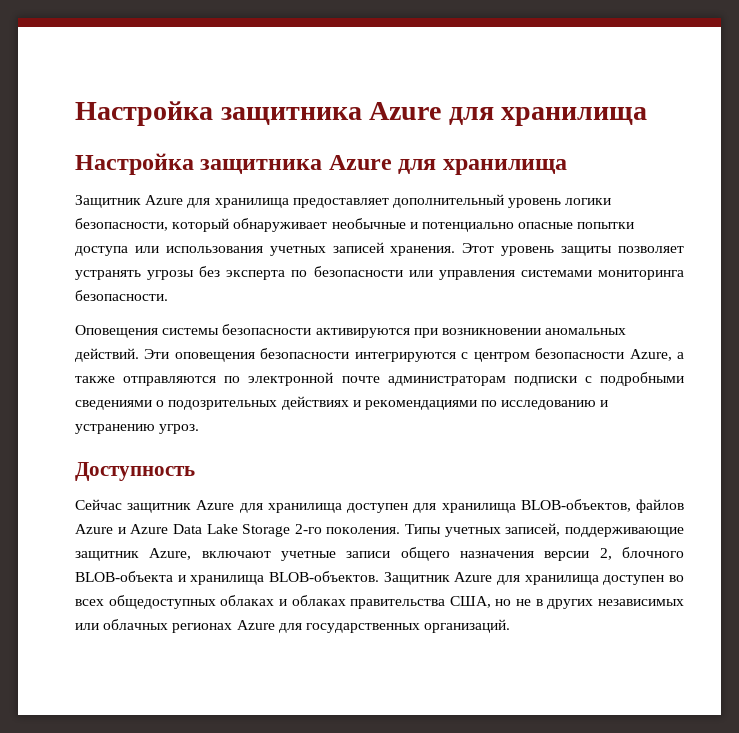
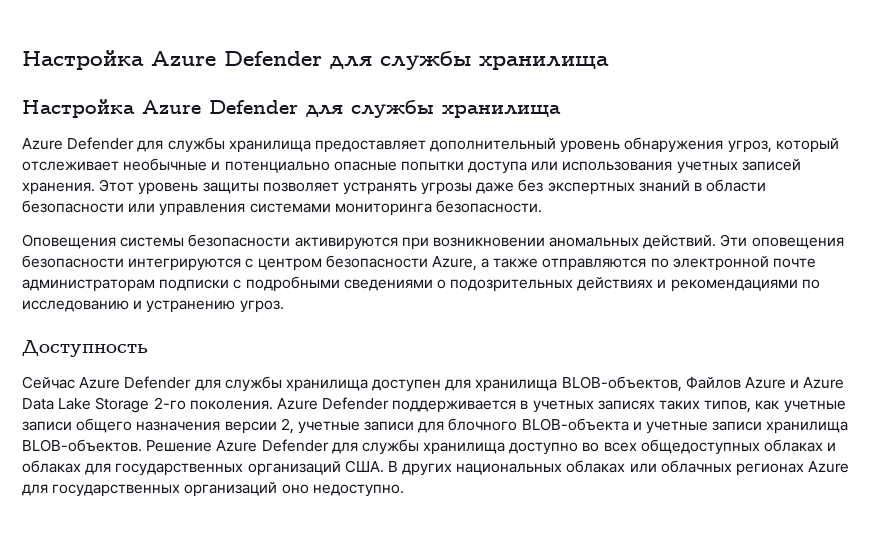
[75,101,648,126] [75,153,567,175] [75,194,612,208] [75,218,328,232] Настройка защитника Azure для хранилища // Настройка защитника Azure для хранилища // Защитник Azure для хранилища предоставляет дополнительный уровень логики безопасности, который обнаруживает -> [22,50,609,70] [22,99,561,118] [22,137,839,153] [22,161,119,171] Настройка Azure Defender для службы хранилища // Настройка Azure Defender для службы хранилища // Azure Defender для службы хранилища предоставляет дополнительный уровень обнаружения угроз, который отслеживает
[199,266,308,280] без эксперта по -> [476,179,767,195] даже без экспертных знаний в области
[127,500,263,513] защитник Azure для -> [79,376,282,392] Azure Defender для службы
[636,499,684,513] файлов -> [685,376,741,389] Файлов
[405,523,684,537] [75,548,271,561] Типы учетных записей, поддерживающие защитник Azure, включают -> [276,397,780,413] Azure Defender поддерживается в учетных записях таких типов, как
[622,547,684,558] [75,571,665,585] блочного BLOB-объекта и хранилища BLOB-объектов. Защитник Azure для хранилища доступен -> [297,418,849,434] [22,439,579,455] учетные записи для блочного BLOB-объекта и учетные записи хранилища BLOB-объектов. Решение Azure Defender для службы хранилища доступно
[350,596,684,609] правительства США, но не в других независимых -> [85,460,626,476] для государственных организаций США. В других национальных облаках
[424,619,511,633] организаций. -> [184,482,404,497] организаций оно недоступно.

